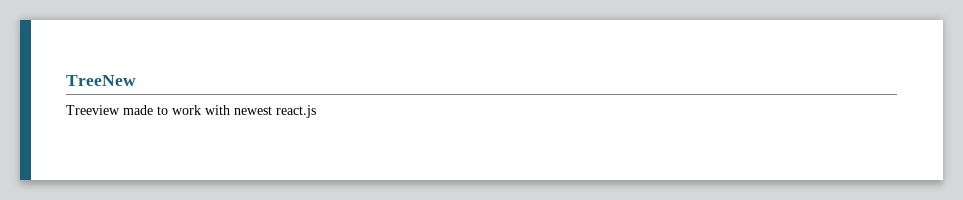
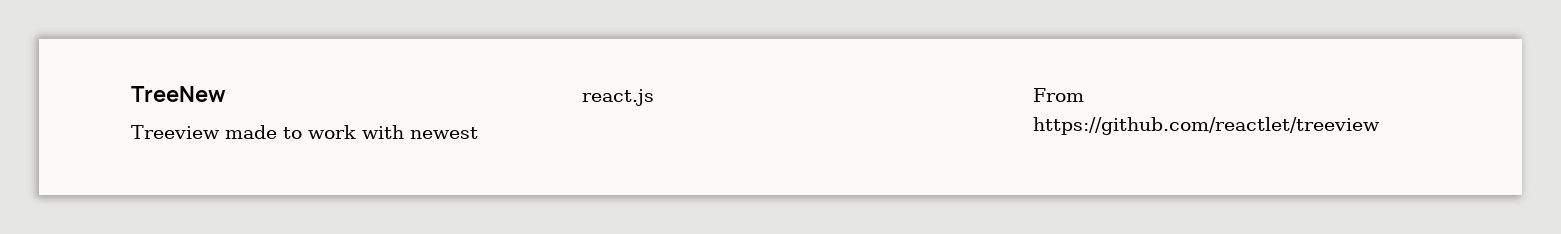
(316, 111) none -> [1033,88,1084,102] [1033,117,1380,135] // From https://github.com/reactlet/treeview

